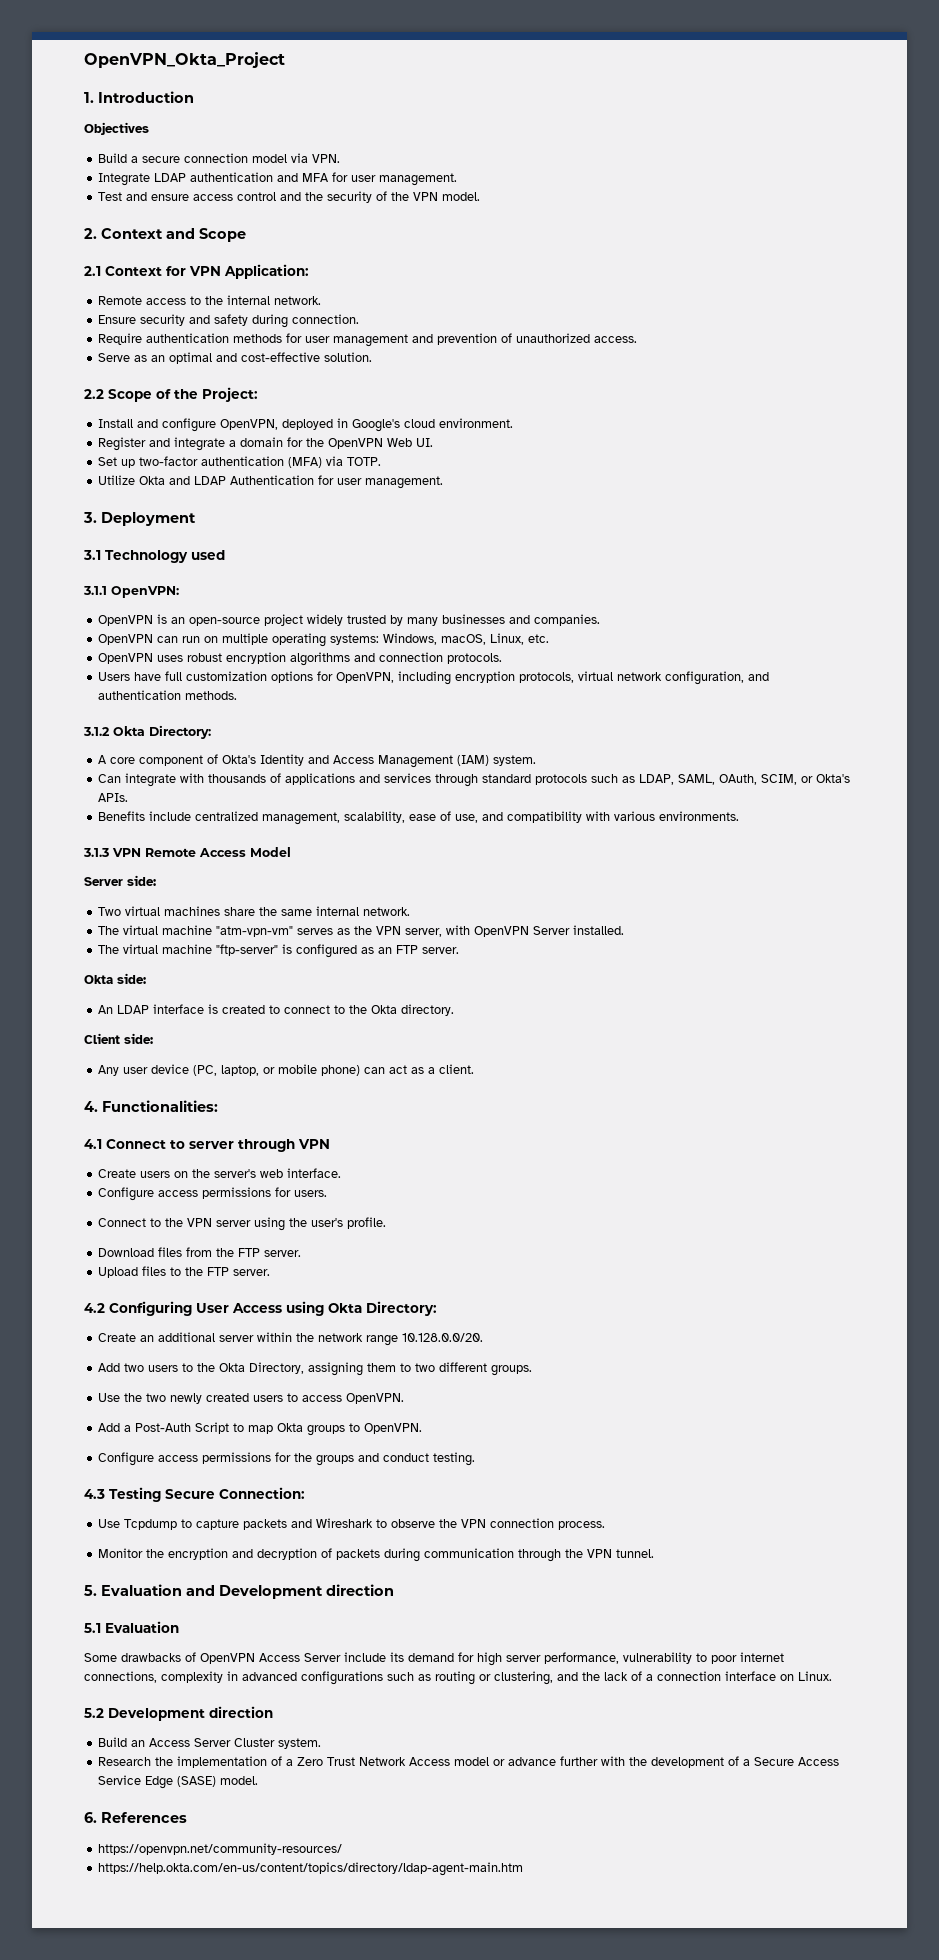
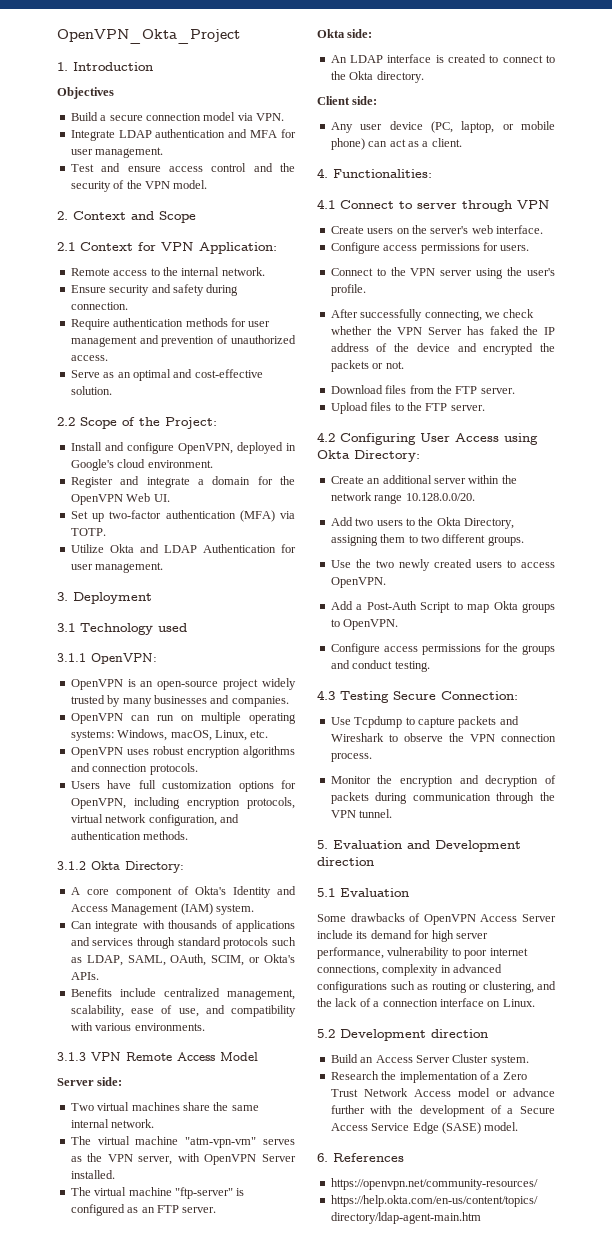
(387, 1223) none -> [330,309,535,321] [330,326,555,335] [330,343,555,355] [330,360,404,372] // After successfully connecting, we check whether the VPN Server has faked the IP address of the device and encrypted the packets or not.

